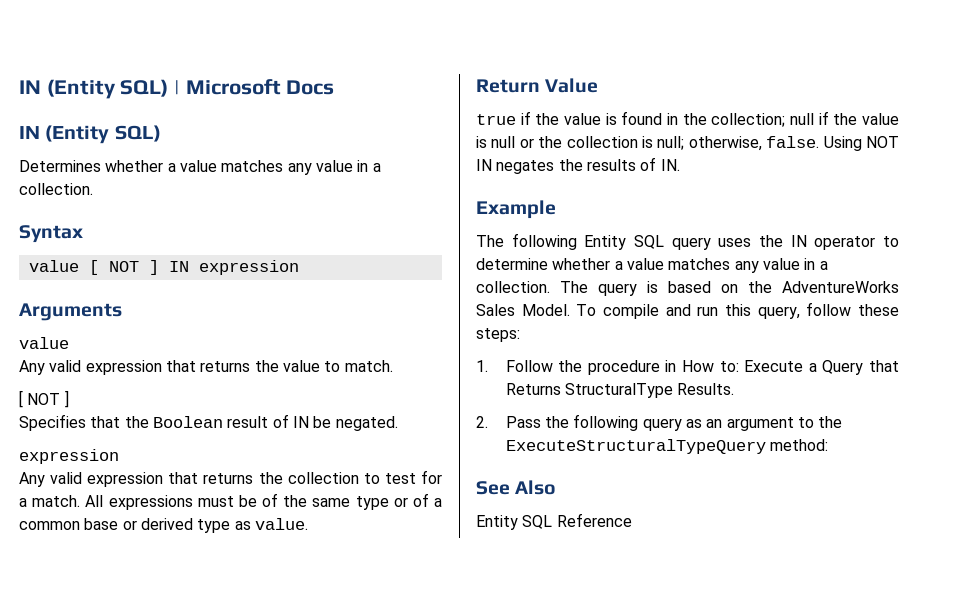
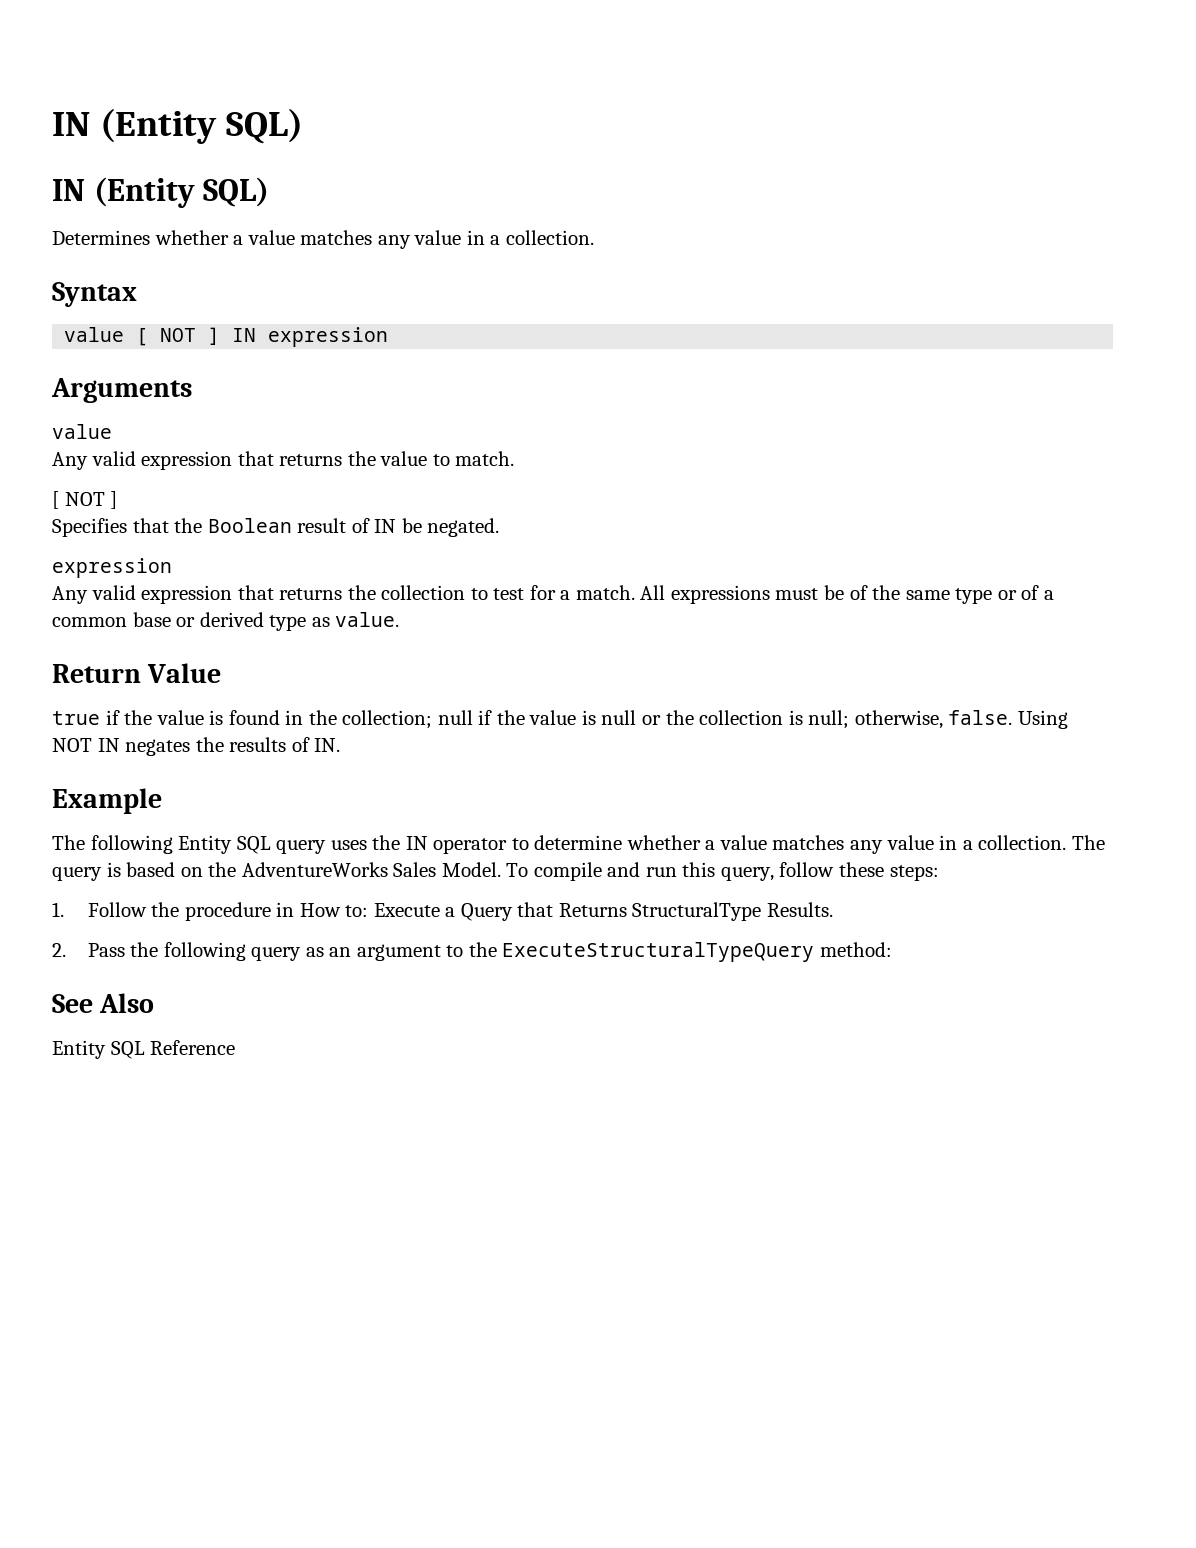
[19,79,335,99] IN (Entity SQL) | Microsoft Docs -> [52,108,303,144] IN (Entity SQL)

